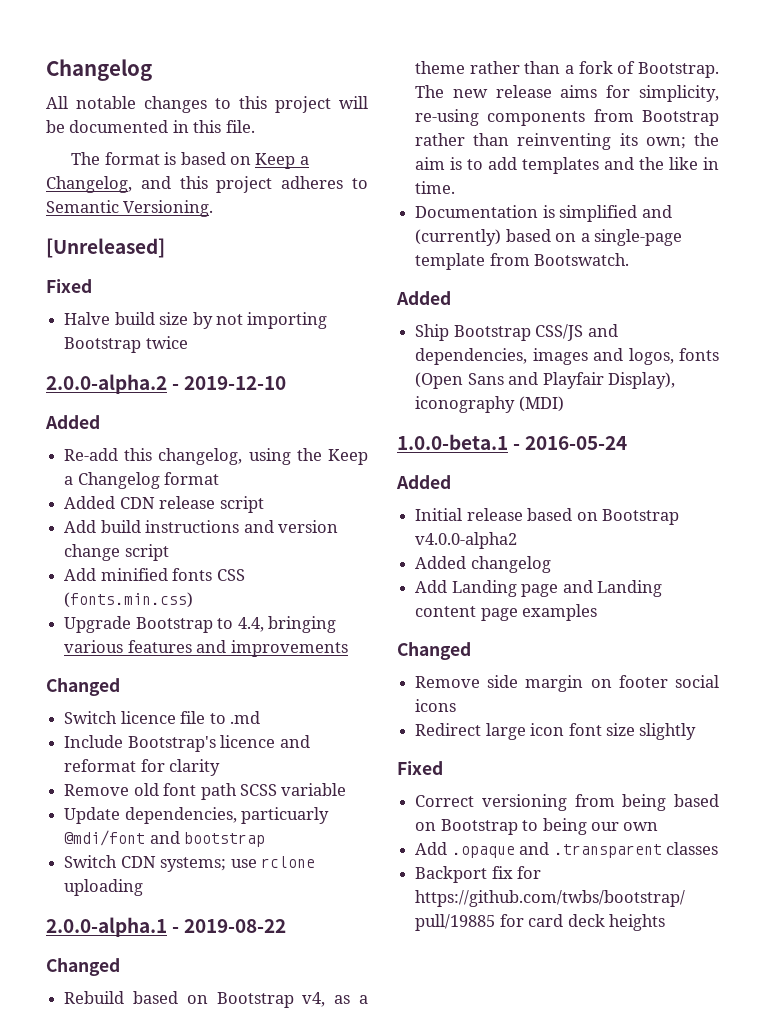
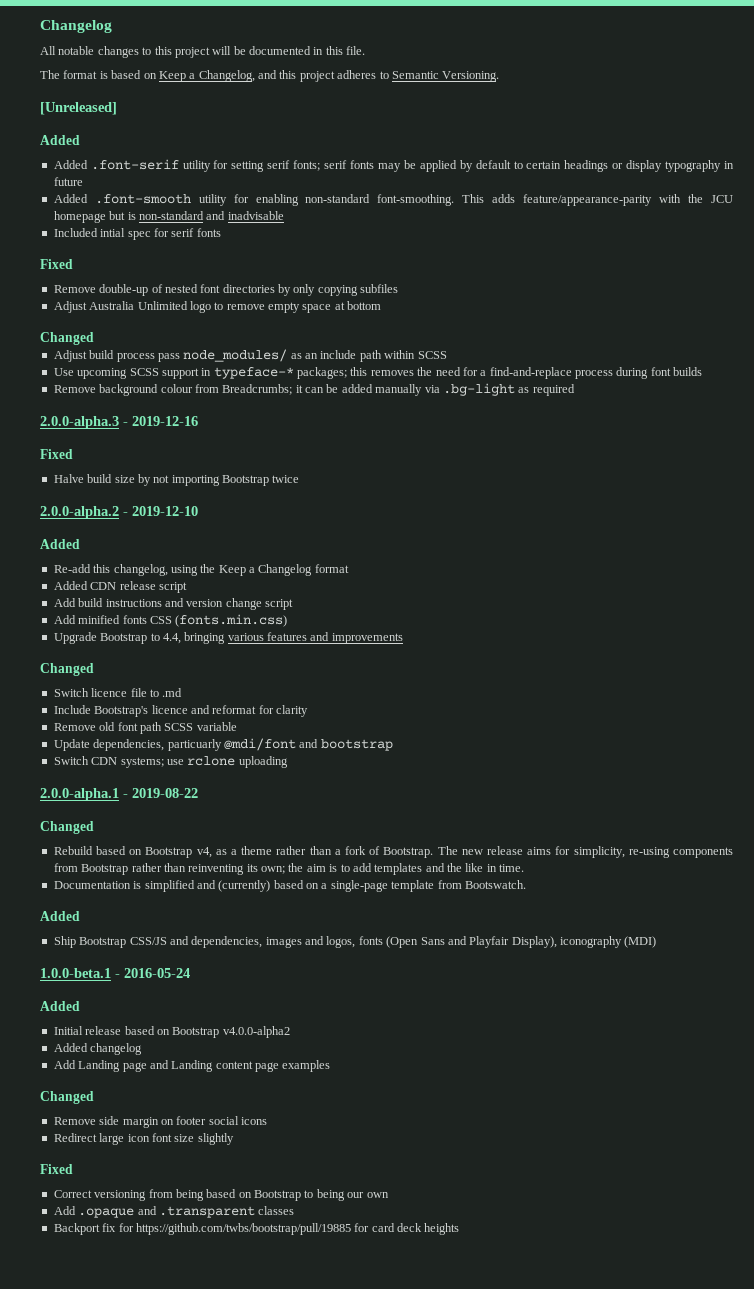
(165, 248) none -> [40,135,80,145] [53,159,735,172] [53,177,83,186] [53,194,733,206] [53,211,284,223] [53,228,221,240] [40,259,73,269] [53,284,399,296] [53,301,382,313] [40,332,94,345] [53,349,447,362] [53,367,703,379] [53,383,575,396] [40,416,198,429] // Added // Added .font-serif utility for setting serif fonts; serif fonts may be applied by default to certain headings or display typography in future // Added .font-smooth utility for enabling non-standard font-smoothing. This adds feature/appearance-parity with the JCU homepage but is non-standard and inadvisable // Included intial spec for serif fonts // Fixed // Remove double-up of nested font directories by only copying subfiles // Adjust Australia Unlimited logo to remove empty space at bottom // Changed // Adjust build process pass node_modules/ as an include path within SCSS // Use upcoming SCSS support in typeface-* packages; this removes the need for a find-and-replace process during font builds // Remove background colour from Breadcrumbs; it can be added manually via .bg-light as required // 2.0.0-alpha.3 - 2019-12-16

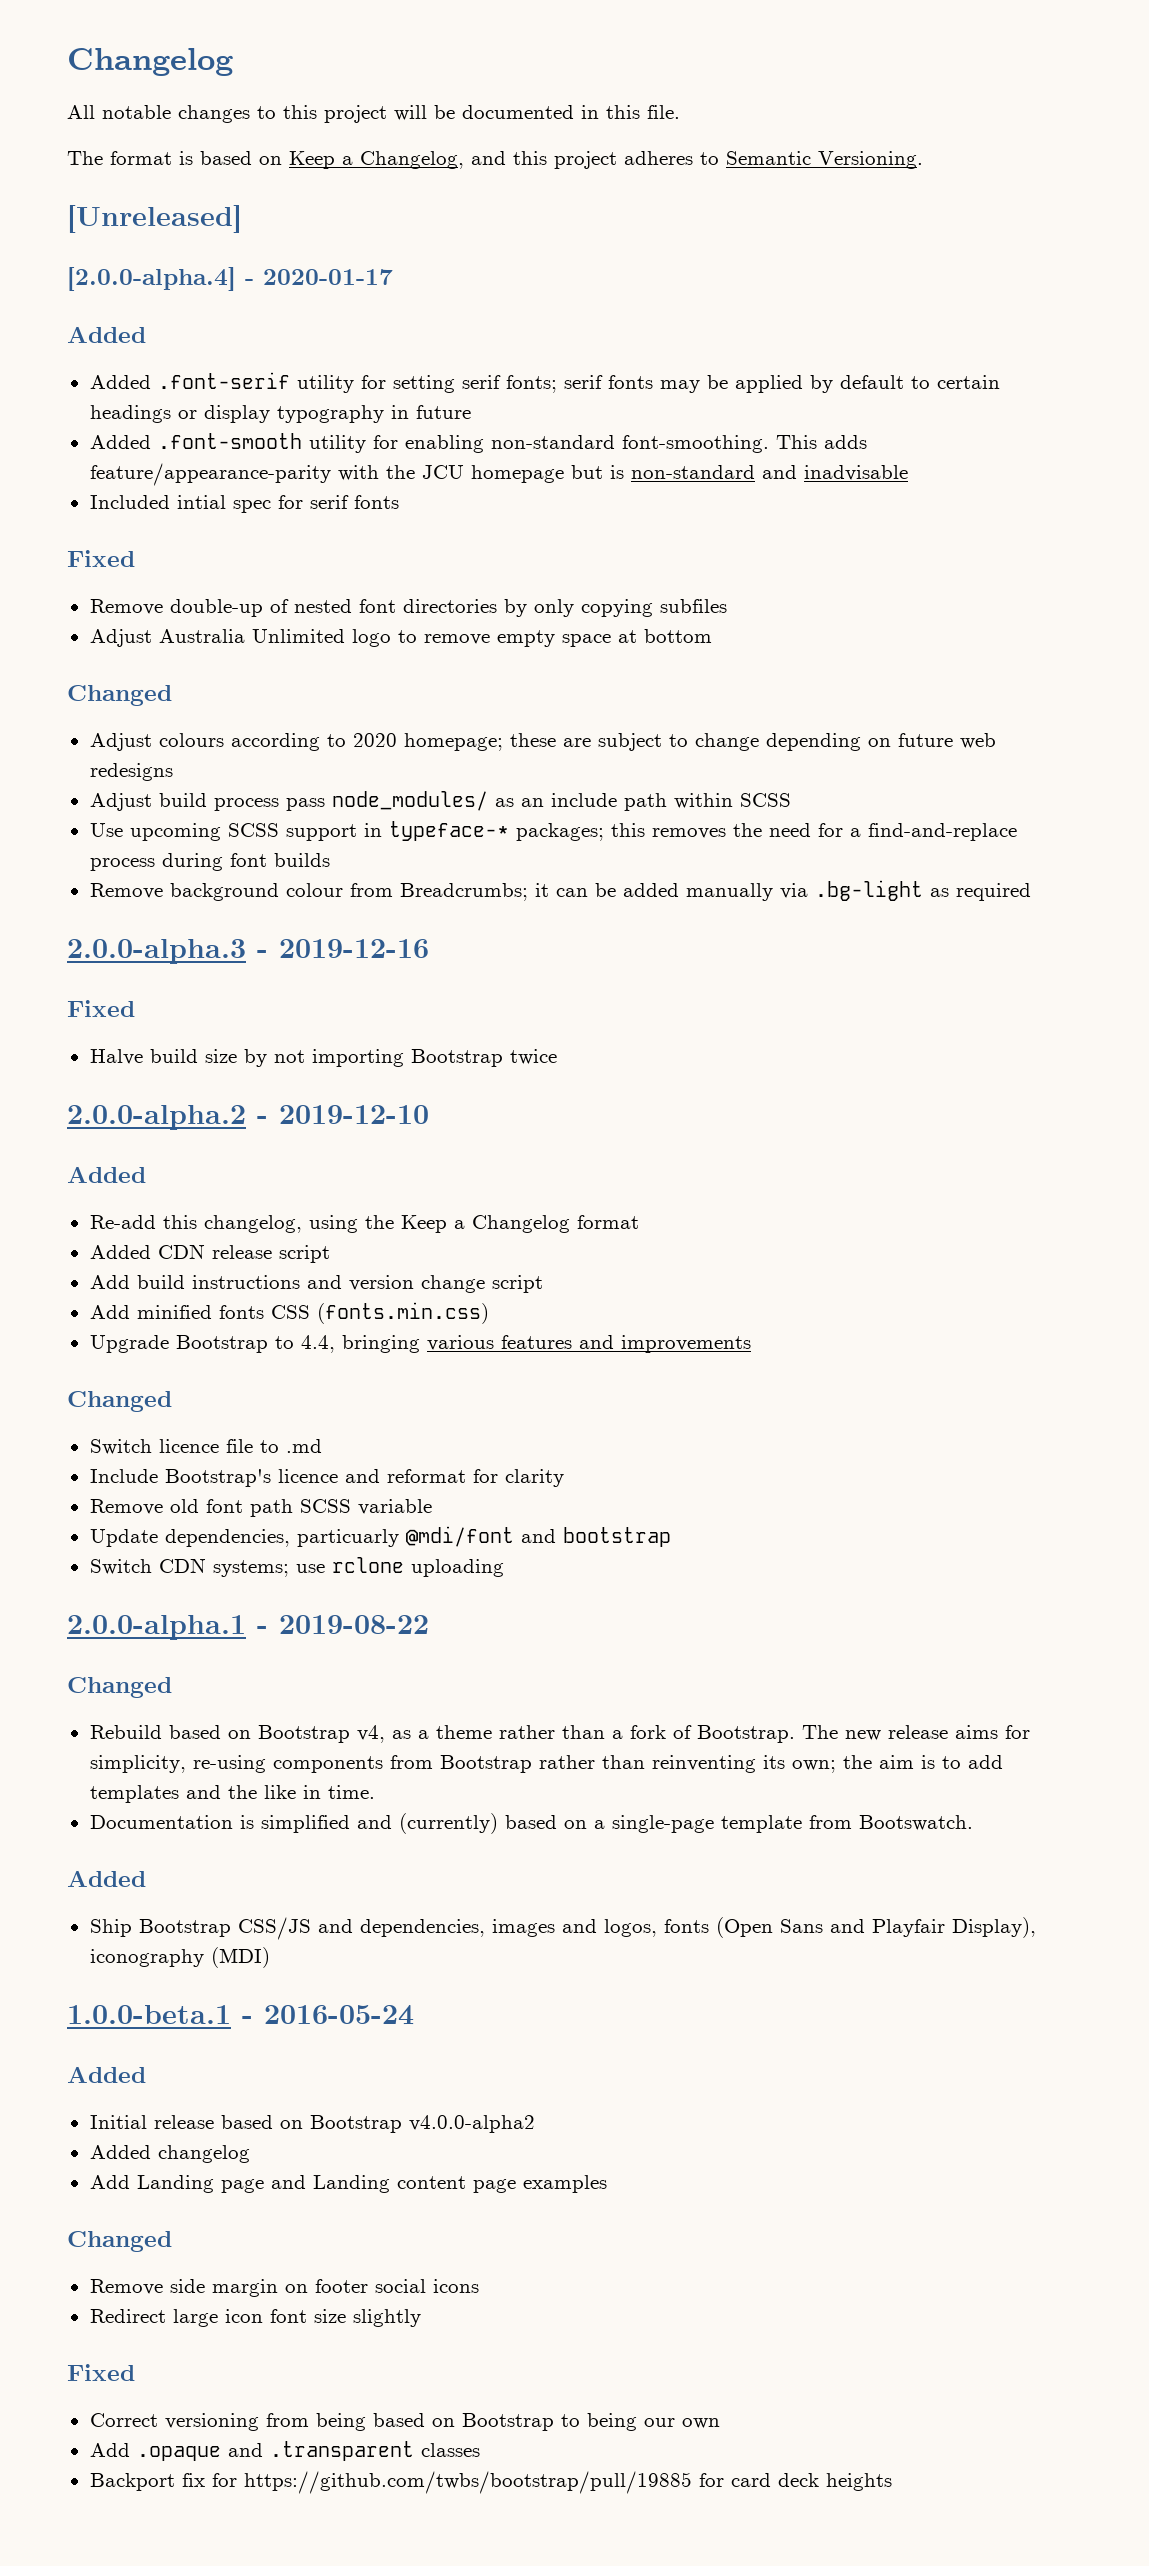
(117, 108) none -> [67,267,393,291] // [2.0.0-alpha.4] - 2020-01-17
(94, 338) none -> [89,733,996,751] [89,763,173,781] // Adjust colours according to 2020 homepage; these are subject to change depending on future web redesigns

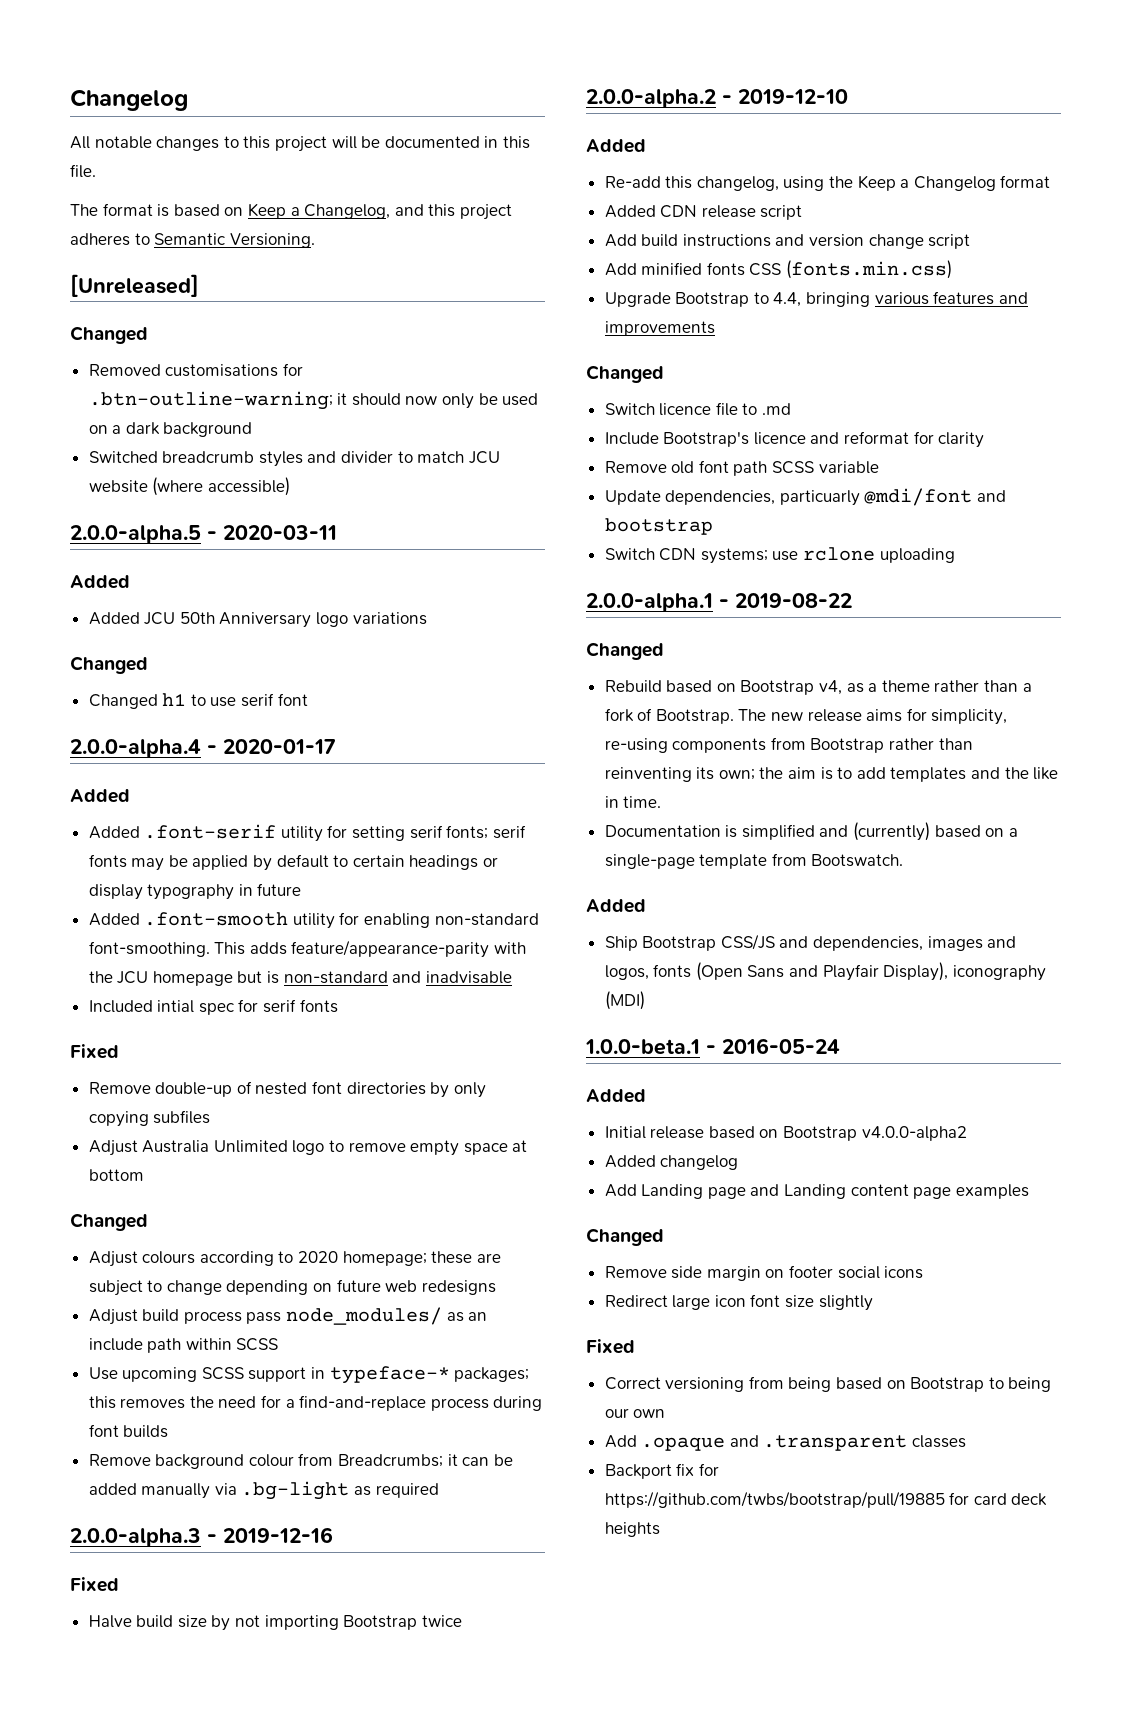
[67,267,236,291] [2.0.0-alpha.4] -> [70,326,148,344] [88,363,303,377] [88,391,539,410] [88,422,253,437] [88,451,500,467] [88,477,290,496] [70,525,337,544] [70,575,130,589] [88,612,427,628] [70,656,148,674] [88,693,308,709] [70,739,201,758] Changed // Removed customisations for .btn-outline-warning; it should now only be used on a dark background // Switched breadcrumb styles and divider to match JCU website (where accessible) // 2.0.0-alpha.5 - 2020-03-11 // Added // Added JCU 50th Anniversary logo variations // Changed // Changed h1 to use serif font // 2.0.0-alpha.4

